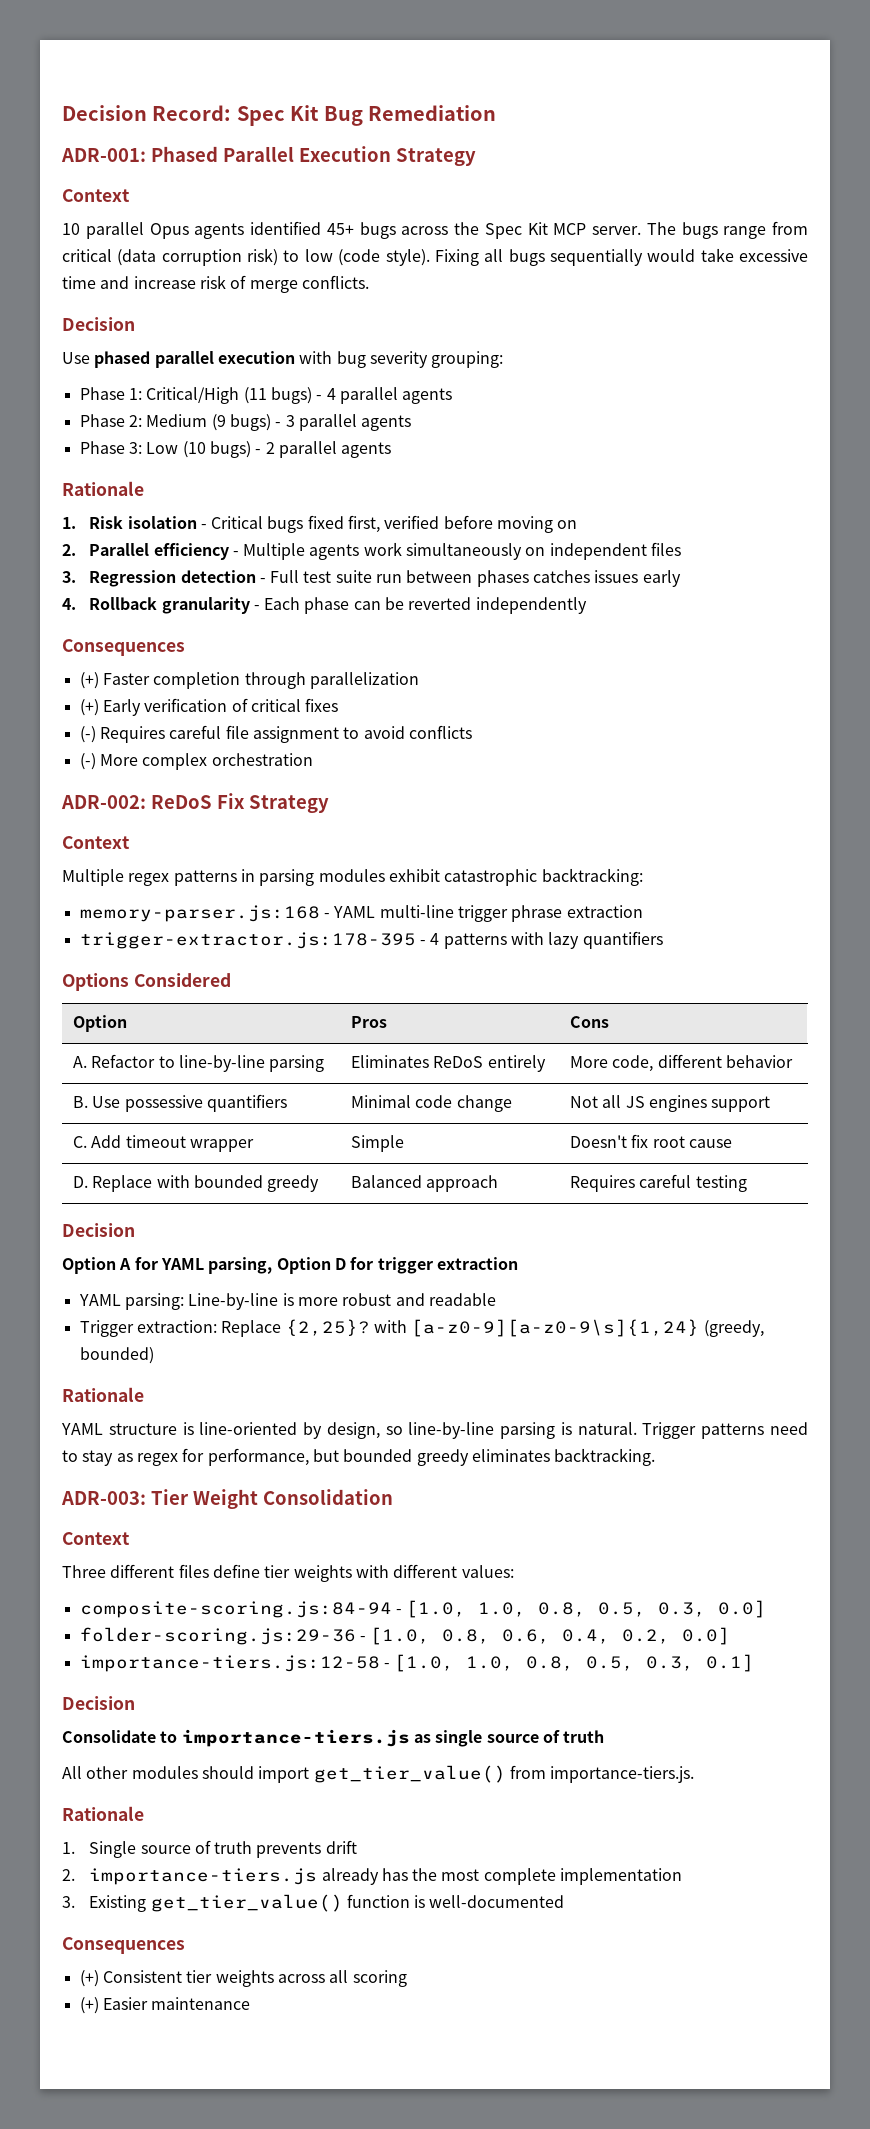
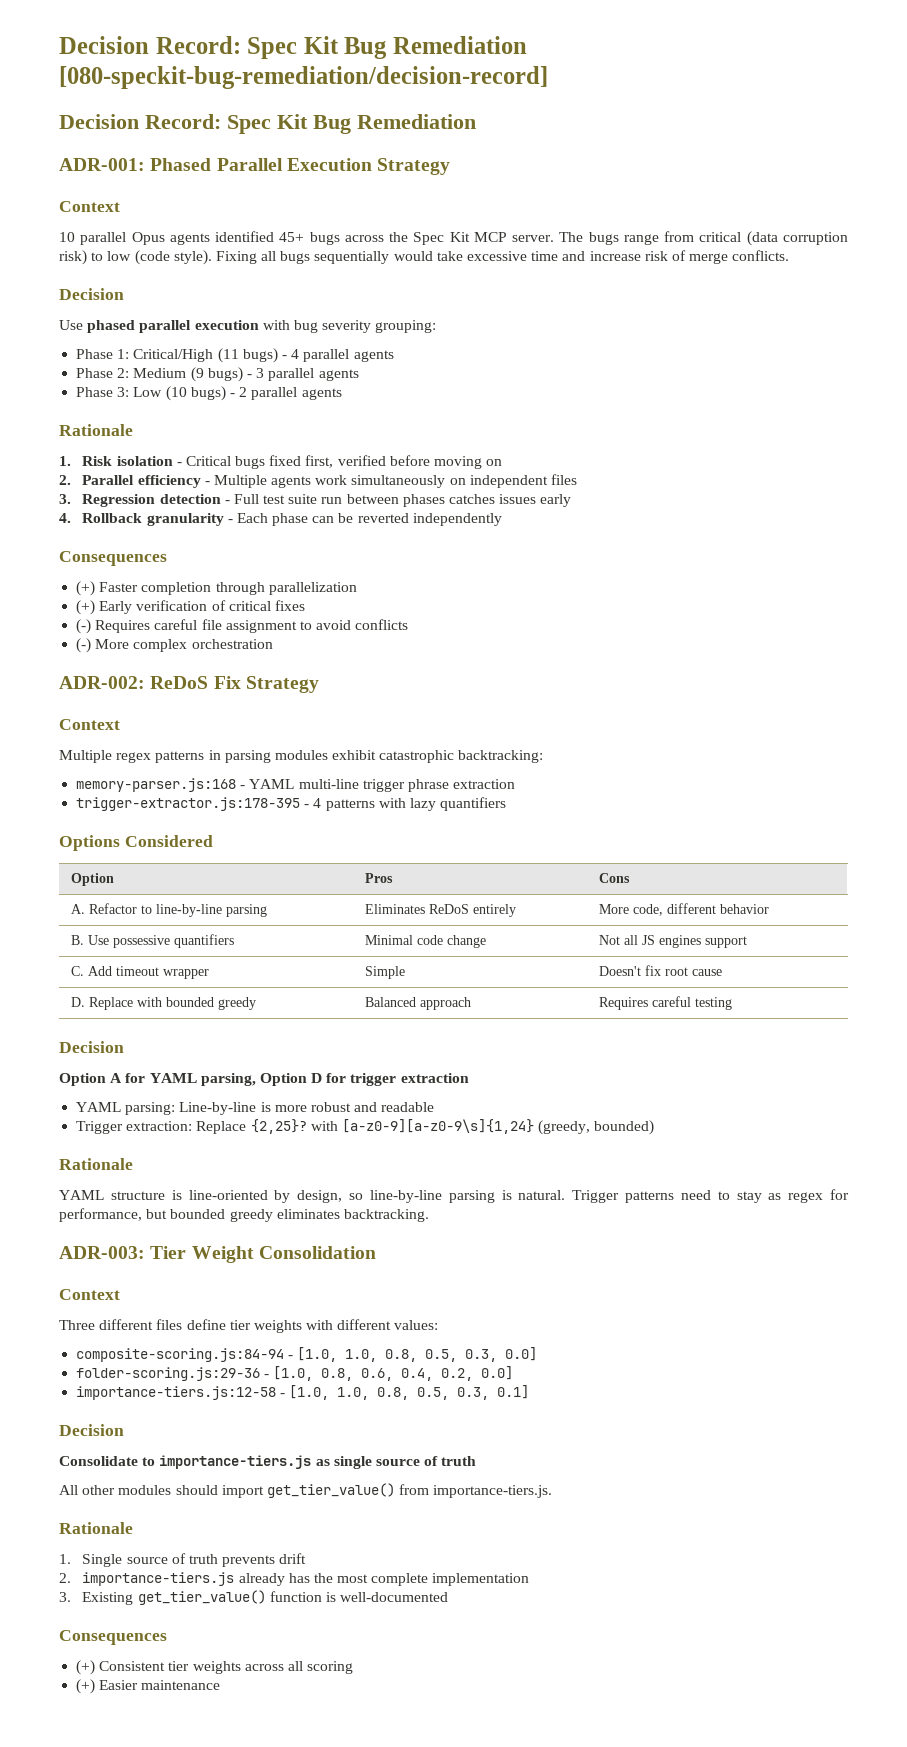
[62,105,496,126] Decision Record: Spec Kit Bug Remediation -> [59,36,528,59] [59,66,548,89] [59,114,476,134] Decision Record: Spec Kit Bug Remediation [080-speckit-bug-remediation/decision-record] // Decision Record: Spec Kit Bug Remediation

